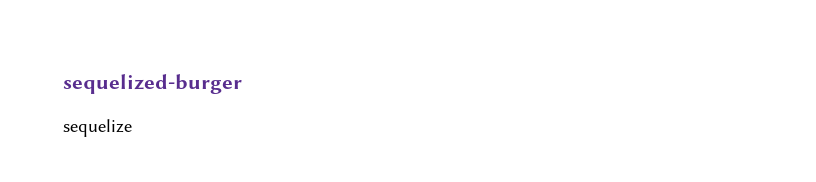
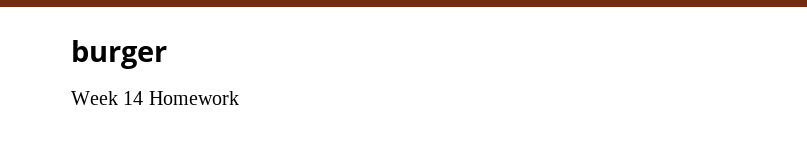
[63,74,242,94] [63,119,132,137] sequelized-burger // sequelize -> [71,40,167,69] [71,91,239,105] burger // Week 14 Homework

